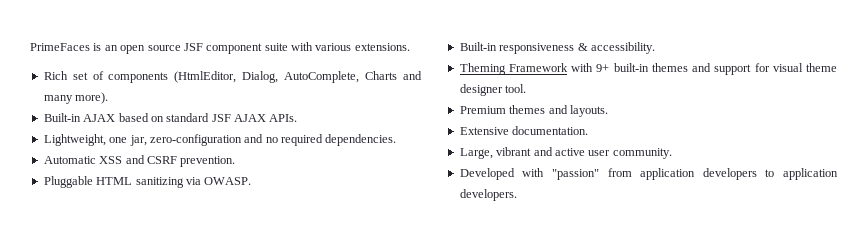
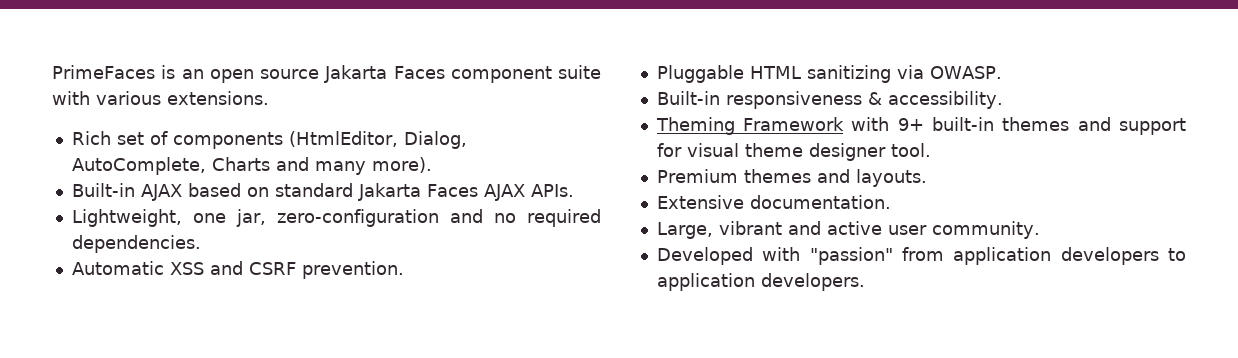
[183,43,203,51] JSF -> [324,65,445,83] Jakarta Faces
[211,114,231,122] JSF -> [357,183,478,201] Jakarta Faces

